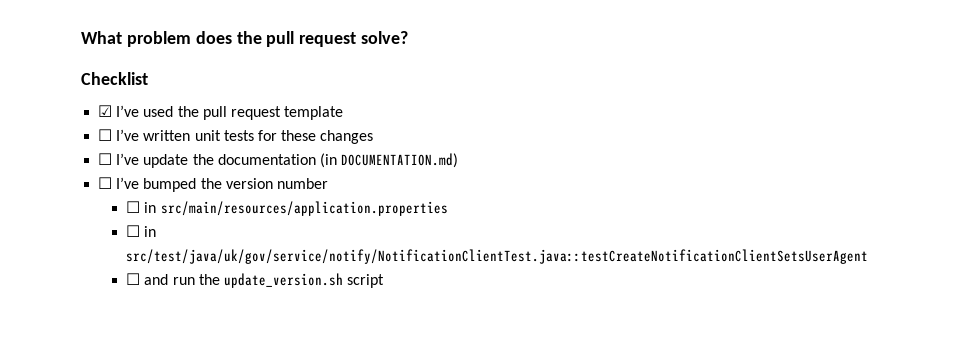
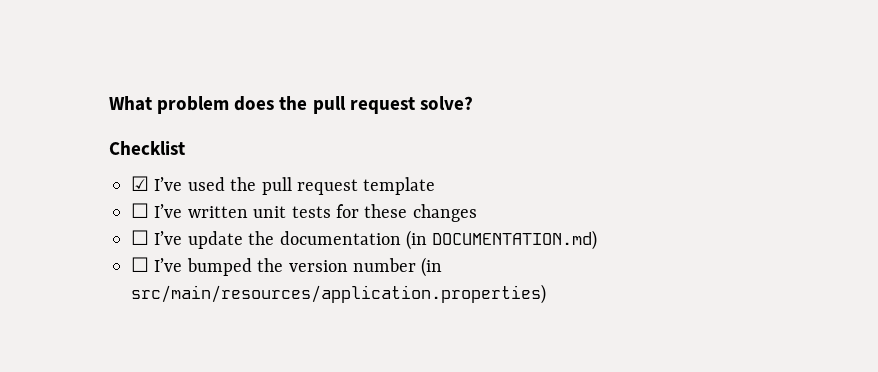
[126,201,448,216] [126,225,157,237] [126,249,869,264] [126,273,385,288] // ☐ in src/main/resources/application.properties // ☐ in src/test/java/uk/gov/service/notify/NotificationClientTest.java::testCreateNotificationClientSetsUserAgent // ☐ and run the update_version.sh script -> [421,257,443,277] [131,284,546,304] (in src/main/resources/application.properties)

